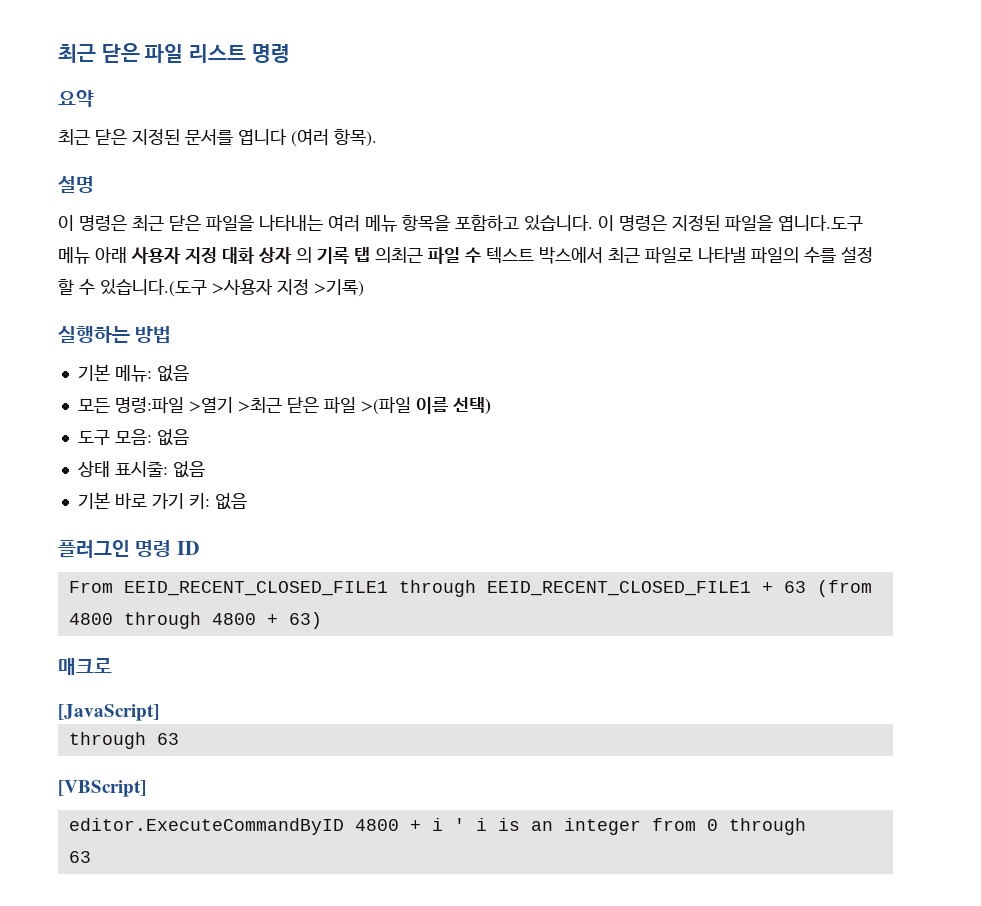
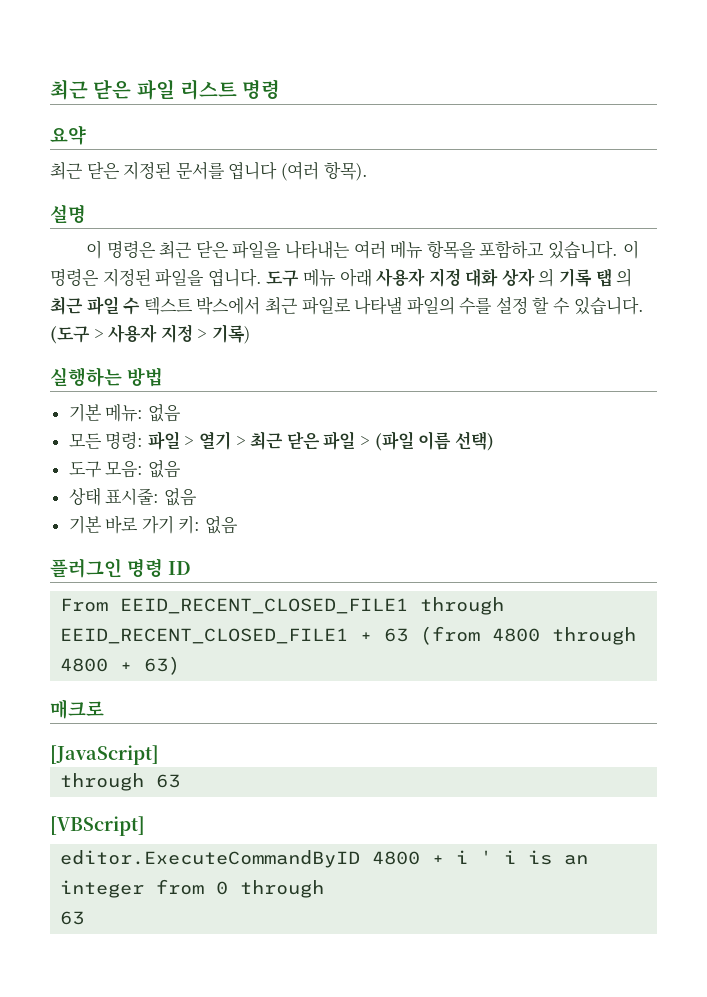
[778,215,863,231] 엽니다.도구 -> [207,269,300,287] 엽니다. 도구
[375,247,423,263] 의최근 -> [616,268,633,287] [50,296,83,315] 의 최근
[100,279,364,297] 있습니다.(도구 >사용자 지정 >기록) -> [573,297,644,315] [50,324,250,344] 있습니다. (도구 > 사용자 지정 > 기록)
[114,397,411,415] 명령:파일 >열기 >최근 닫은 파일 >(파일 -> [105,431,414,451] 명령: 파일 > 열기 > 최근 닫은 파일 > (파일

